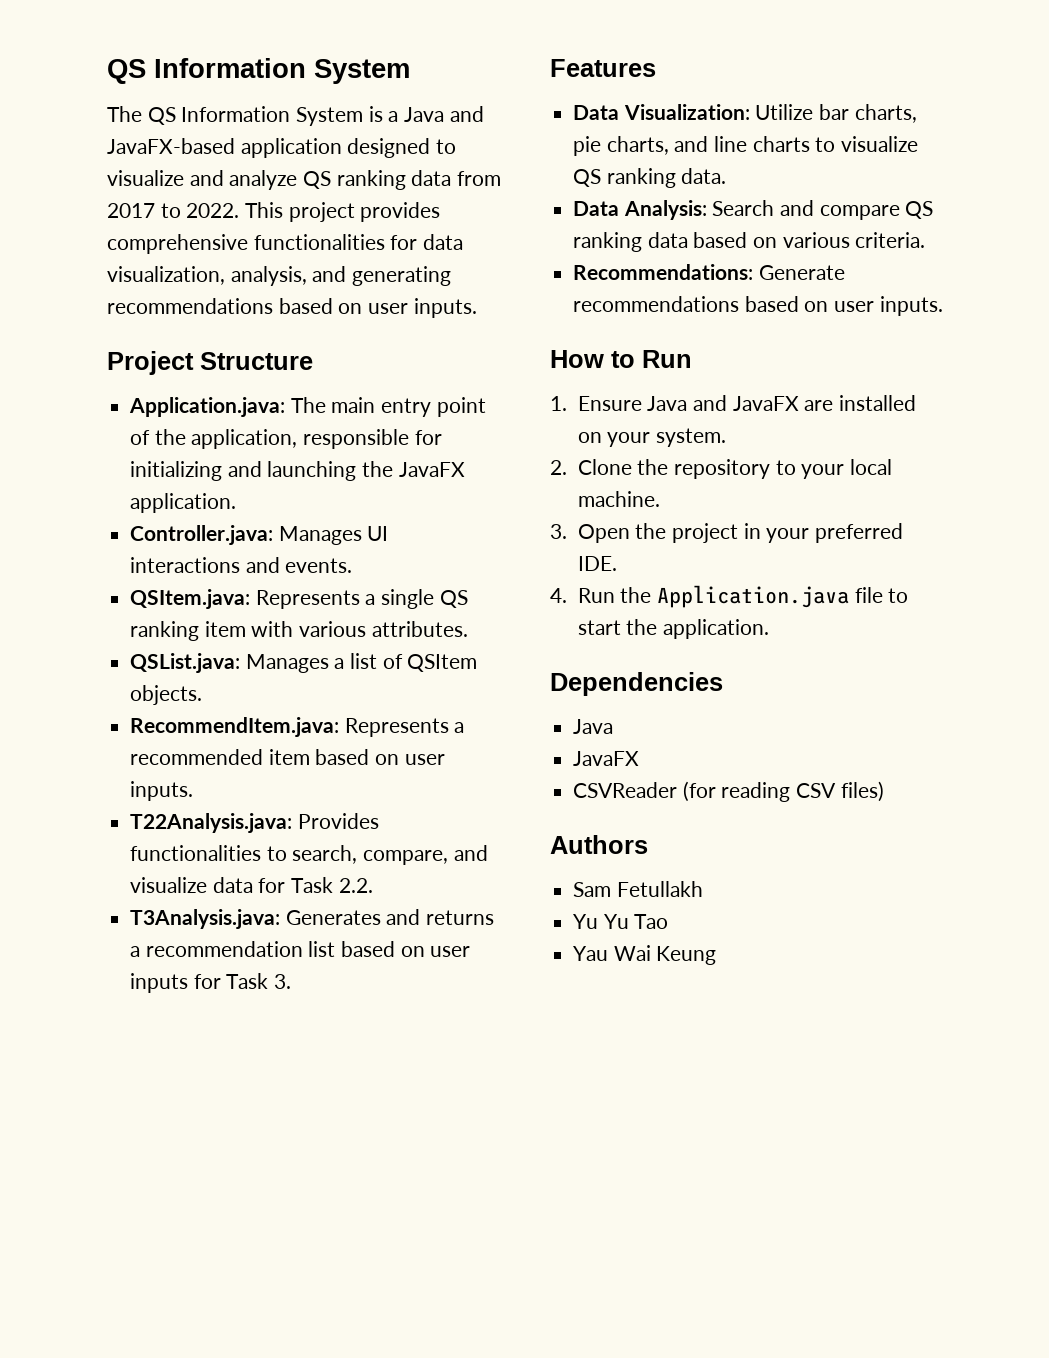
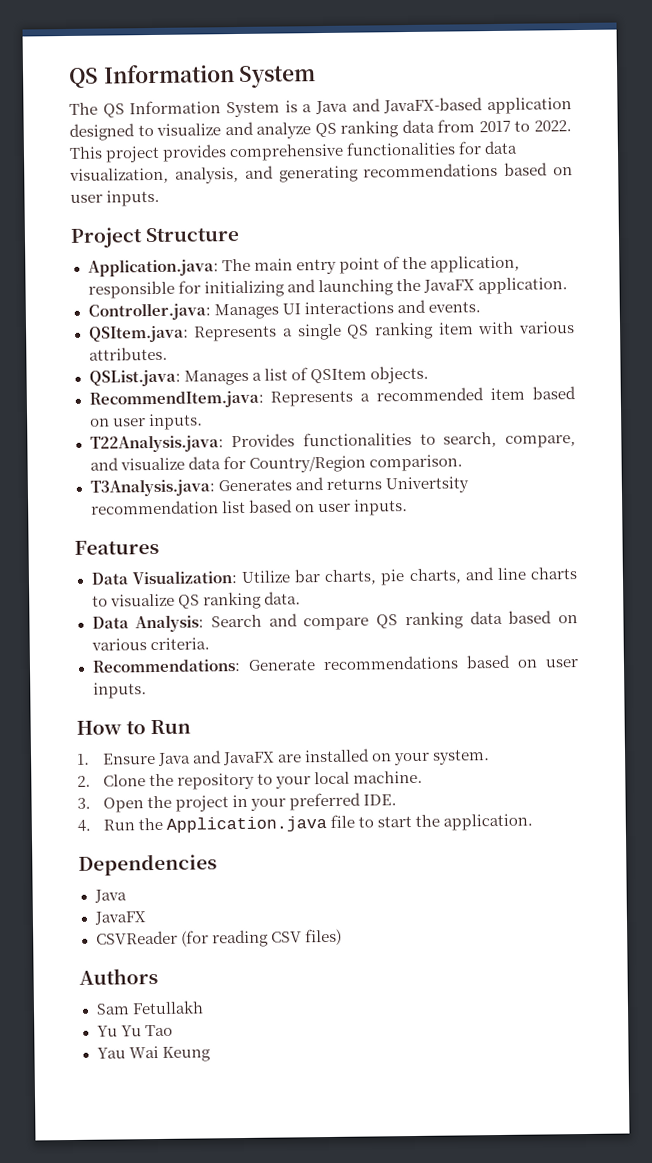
[291,877,373,893] Task 2.2. -> [248,454,463,473] Country/Region comparison.
[130,946,141,957] a -> [384,476,469,494] Univertsity
[130,973,292,993] inputs for Task 3. -> [353,499,408,516] inputs.

